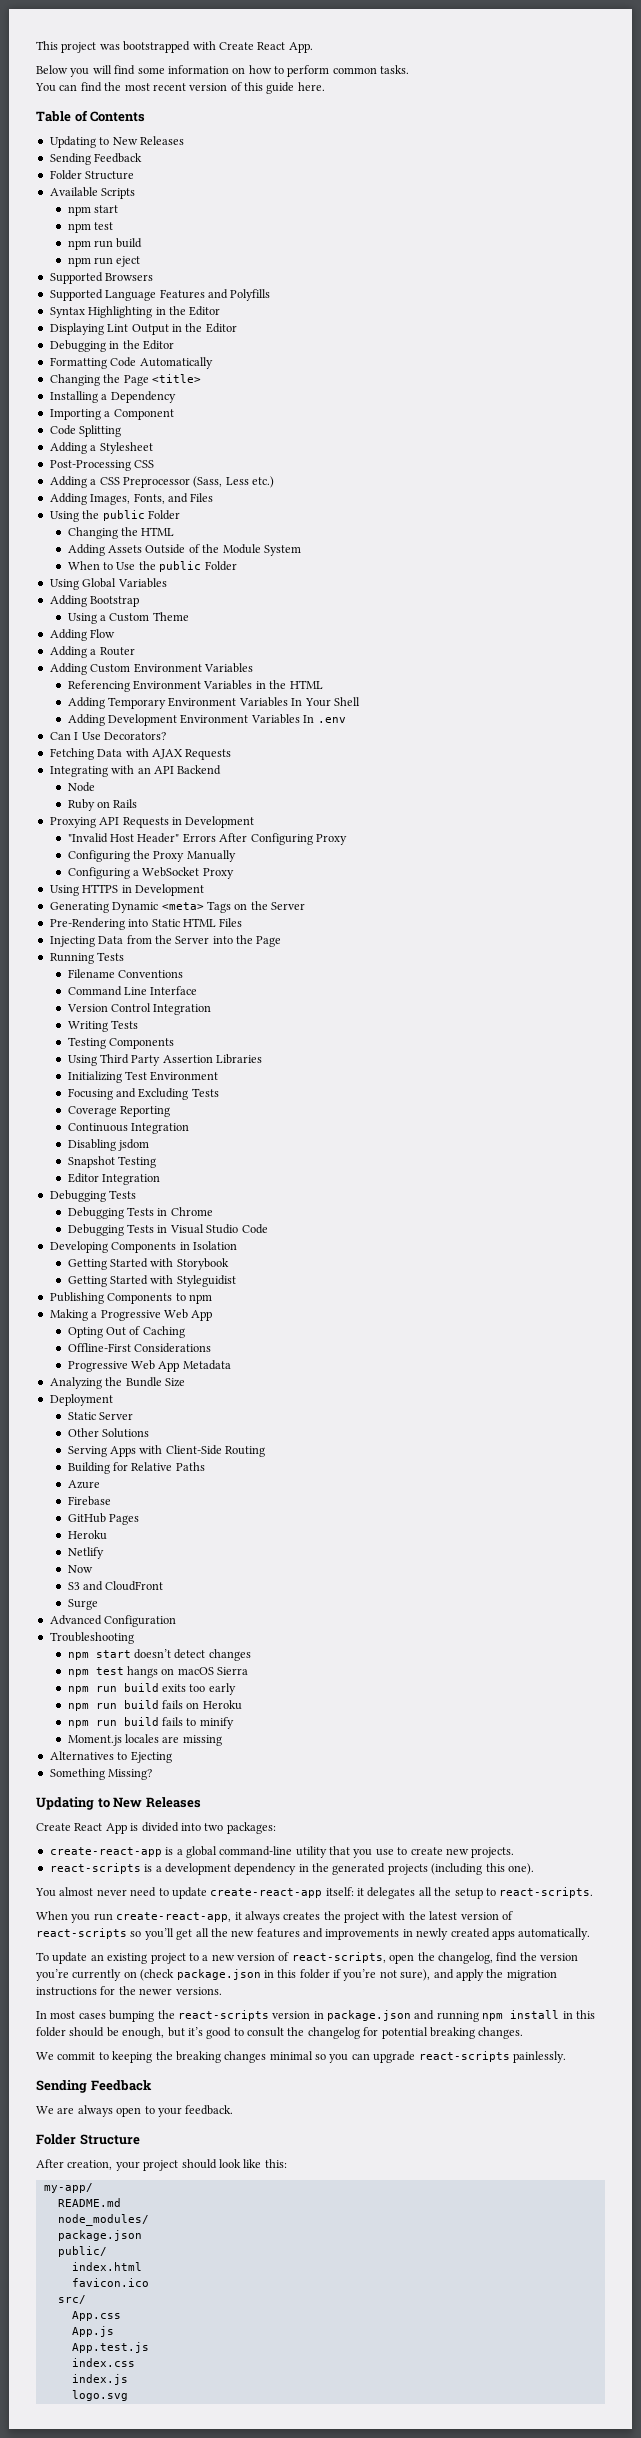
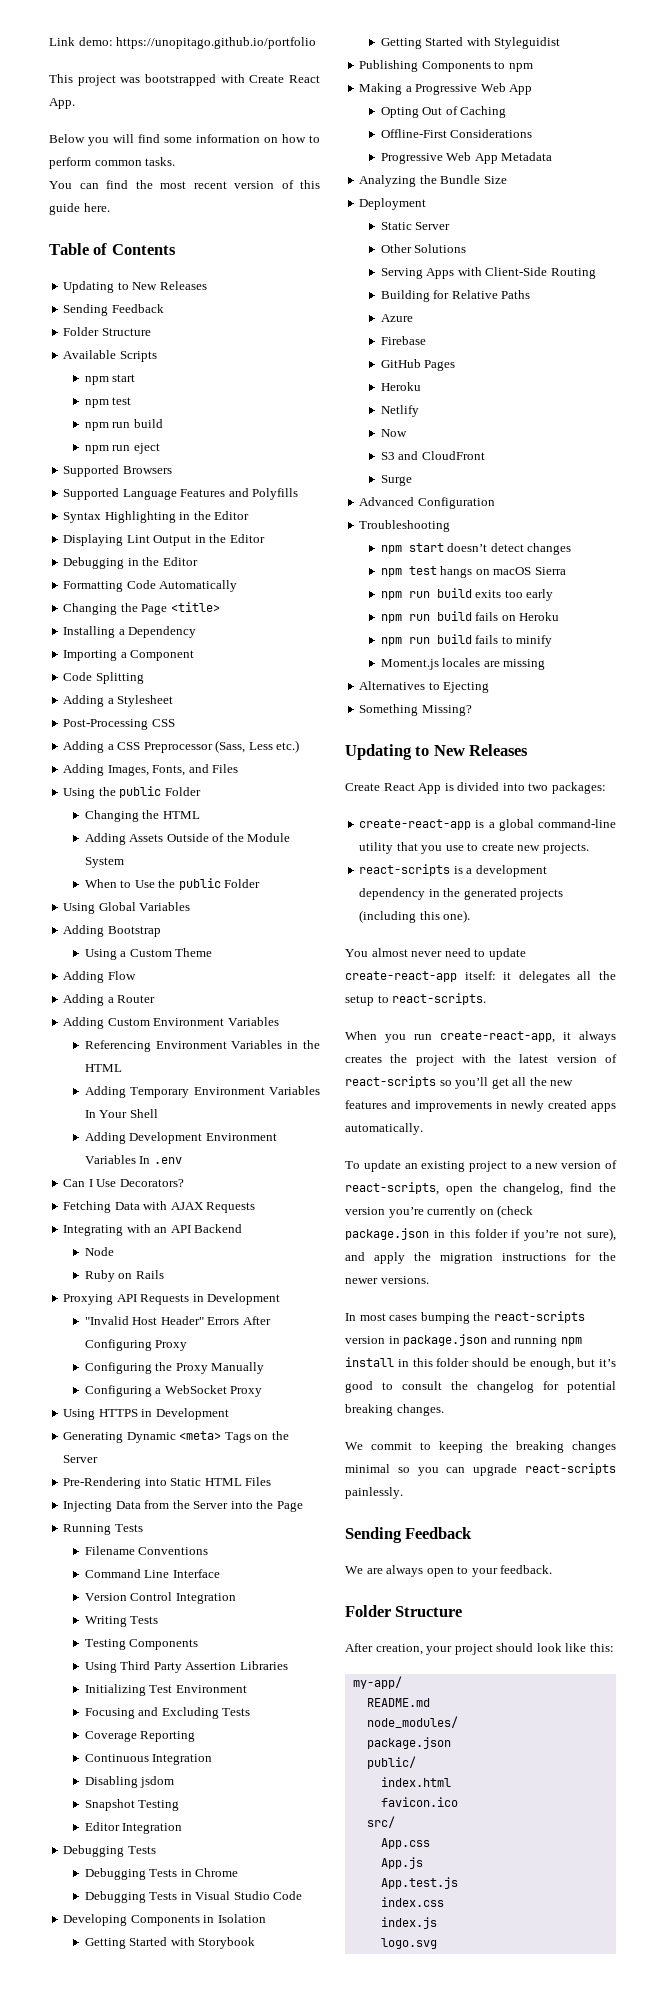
(36, 45) none -> [49,37,317,49] Link demo: https://unopitago.github.io/portfolio //

